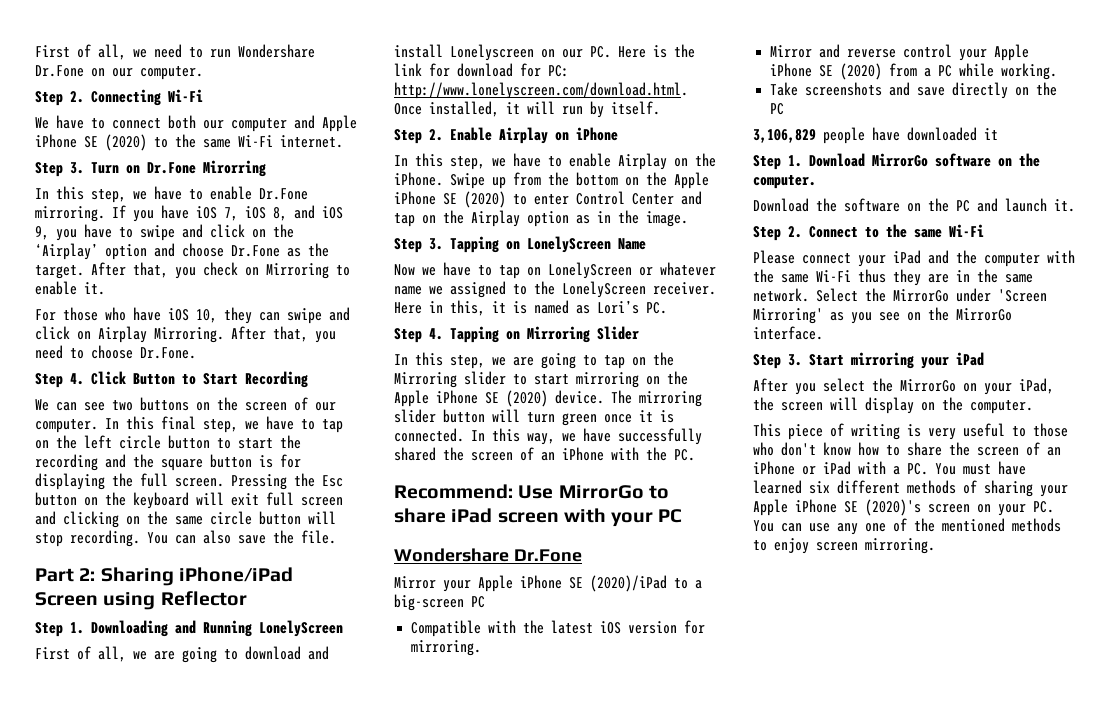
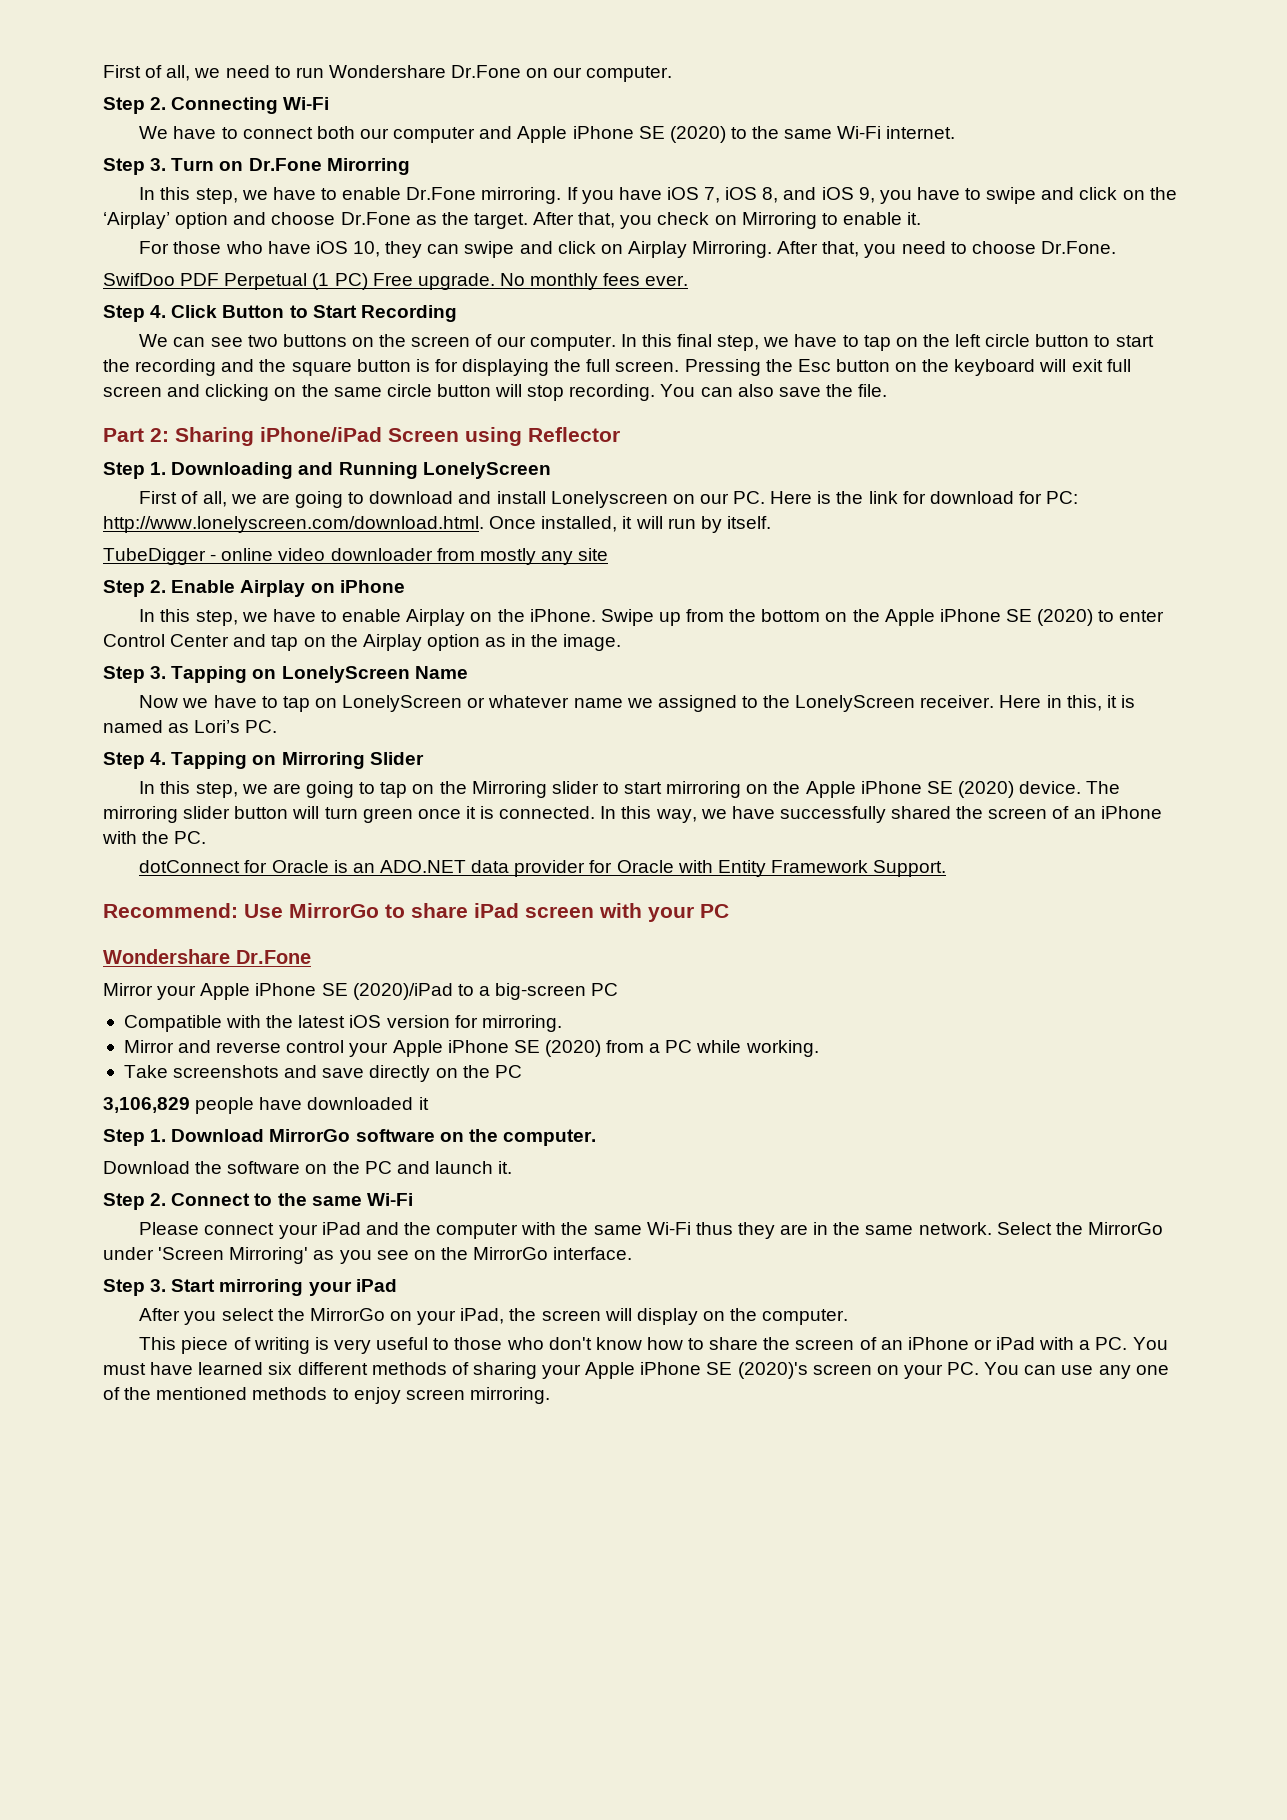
(196, 353) none -> [103,273,689,290] // SwifDoo PDF Perpetual (1 PC) Free upgrade. No monthly fees ever.
(660, 108) none -> [103,548,609,565] // TubeDigger - online video downloader from mostly any site
(695, 455) none -> [139,860,947,877] // dotConnect for Oracle is an ADO.NET data provider for Oracle with Entity Framework Support.

